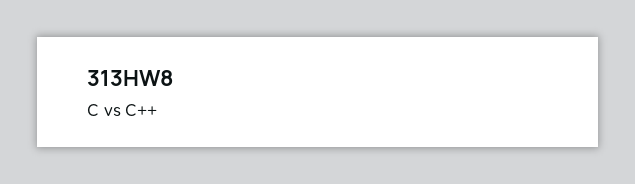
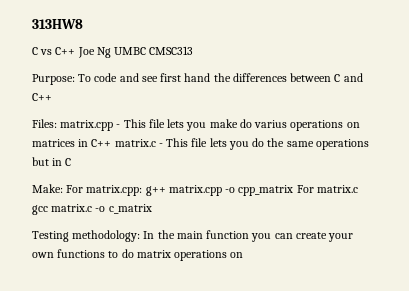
(158, 110) none -> [77,46,194,58] [32,73,363,85] [32,93,52,101] [32,119,360,131] [32,138,369,150] [32,157,72,166] [32,184,358,196] [32,204,152,215] [32,230,354,242] [32,249,244,261] Joe Ng UMBC CMSC313 // Purpose: To code and see first hand the differences between C and C++ // Files: matrix.cpp - This file lets you make do varius operations on matrices in C++ matrix.c - This file lets you do the same operations but in C // Make: For matrix.cpp: g++ matrix.cpp -o cpp_matrix For matrix.c gcc matrix.c -o c_matrix // Testing methodology: In the main function you can create your own functions to do matrix operations on

